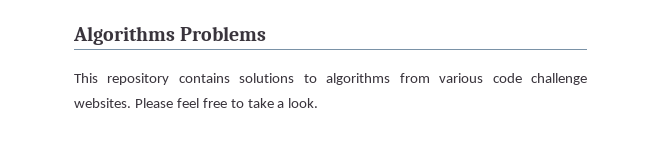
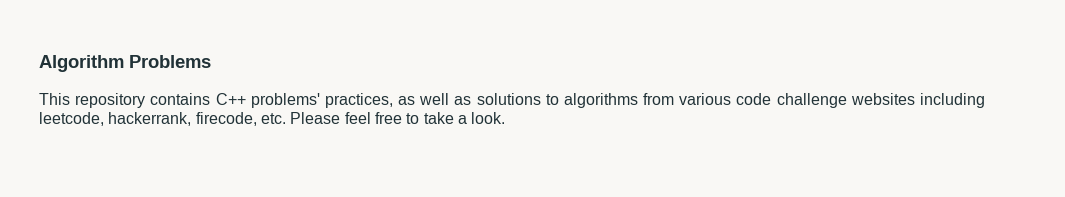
[73,26,175,45] Algorithms -> [39,55,124,72] Algorithm
(230, 78) none -> [215,93,472,108] C++ problems' practices, as well as
[74,98,131,108] websites. -> [850,93,985,108] [39,112,286,126] websites including leetcode, hackerrank, firecode, etc.

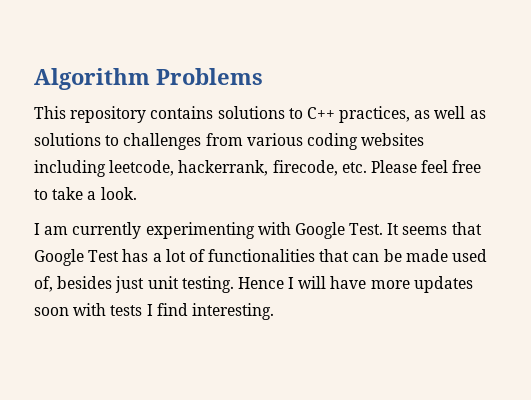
[215,93,320,108] C++ problems' -> [217,106,335,119] solutions to C++
[563,93,638,108] algorithms -> [123,133,202,150] challenges
[736,93,847,108] code challenge -> [306,133,358,150] coding
(506, 118) none -> [34,222,482,239] [34,249,488,266] [34,276,473,293] [34,303,274,320] // I am currently experimenting with Google Test. It seems that Google Test has a lot of functionalities that can be made used of, besides just unit testing. Hence I will have more updates soon with tests I find interesting.

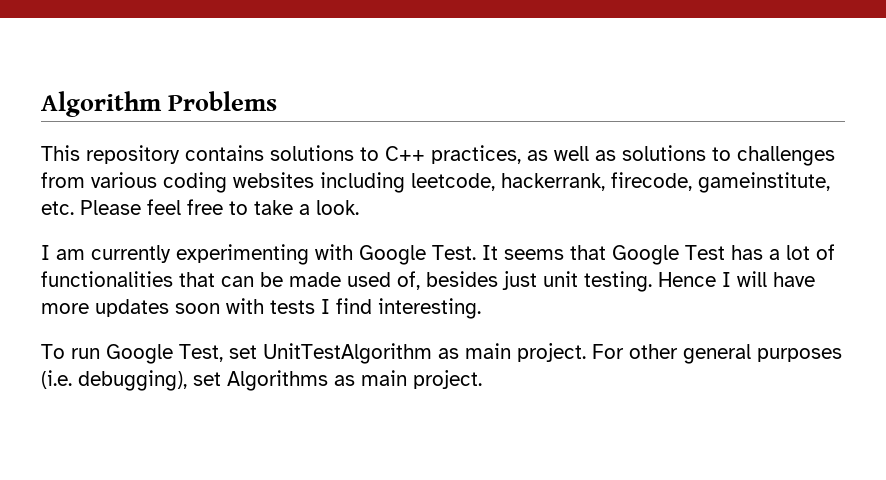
(338, 168) none -> [698,172,830,193] gameinstitute,
(274, 311) none -> [41,343,842,364] [41,370,482,391] // To run Google Test, set UnitTestAlgorithm as main project. For other general purposes (i.e. debugging), set Algorithms as main project.

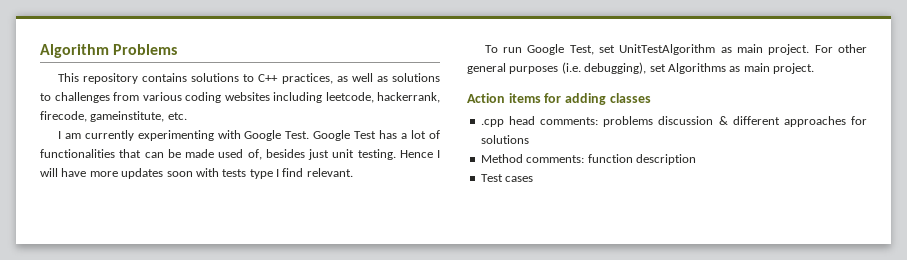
[80,199,359,215] Please feel free to take a look. -> (187, 116) none
[482,245,606,260] It seems that -> (310, 135) none
(315, 307) none -> [249,169,273,179] type
[378,298,481,319] interesting. -> [306,168,353,177] relevant.
(482, 379) none -> [467,93,651,105] [480,116,867,127] [480,135,529,144] [480,154,696,165] [480,174,534,182] // Action items for adding classes // .cpp head comments: problems discussion & different approaches for solutions // Method comments: function description // Test cases

